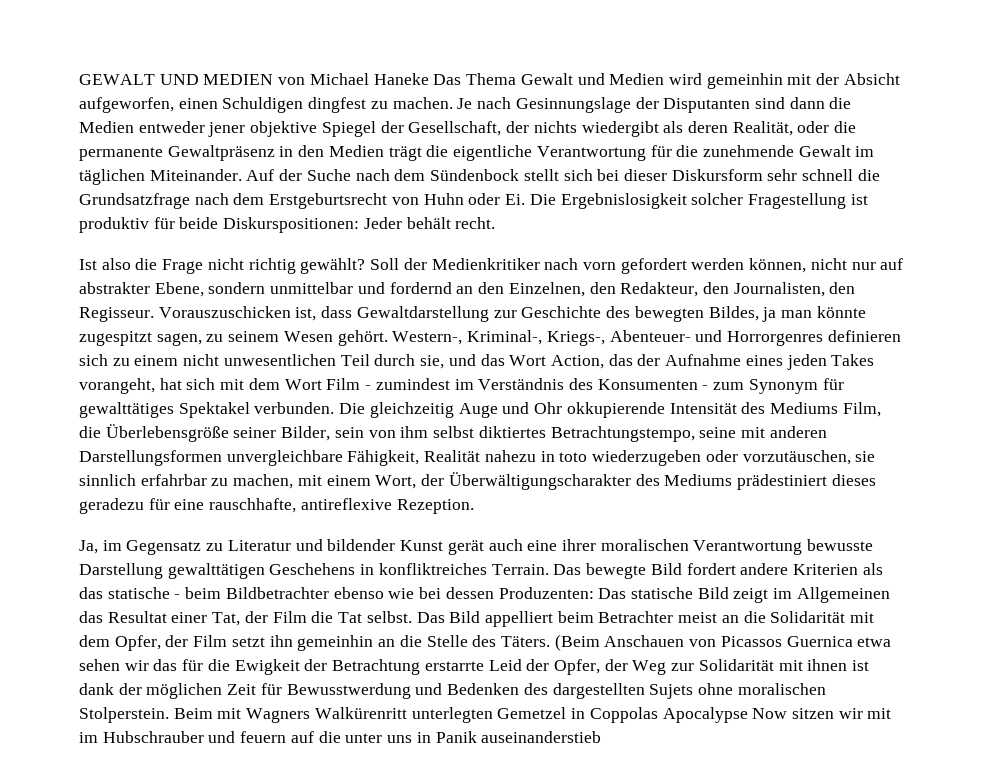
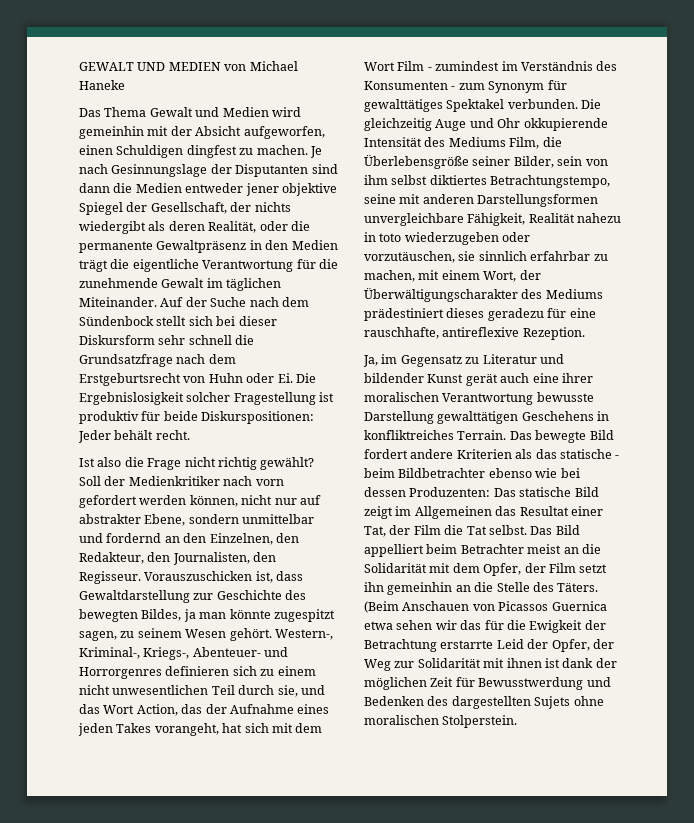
(429, 79) none -> (125, 85) //
[173,707,892,723] [79,731,602,743] Beim mit Wagners Walkürenritt unterlegten Gemetzel in Coppolas Apocalypse Now sitzen wir mit im Hubschrauber und feuern auf die unter uns in Panik auseinanderstieb -> (518, 721) none

